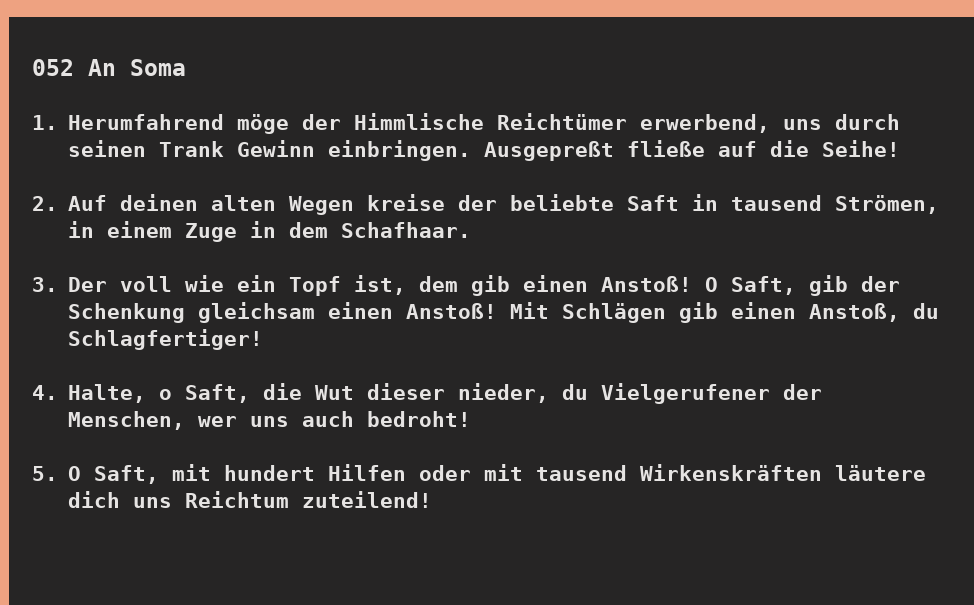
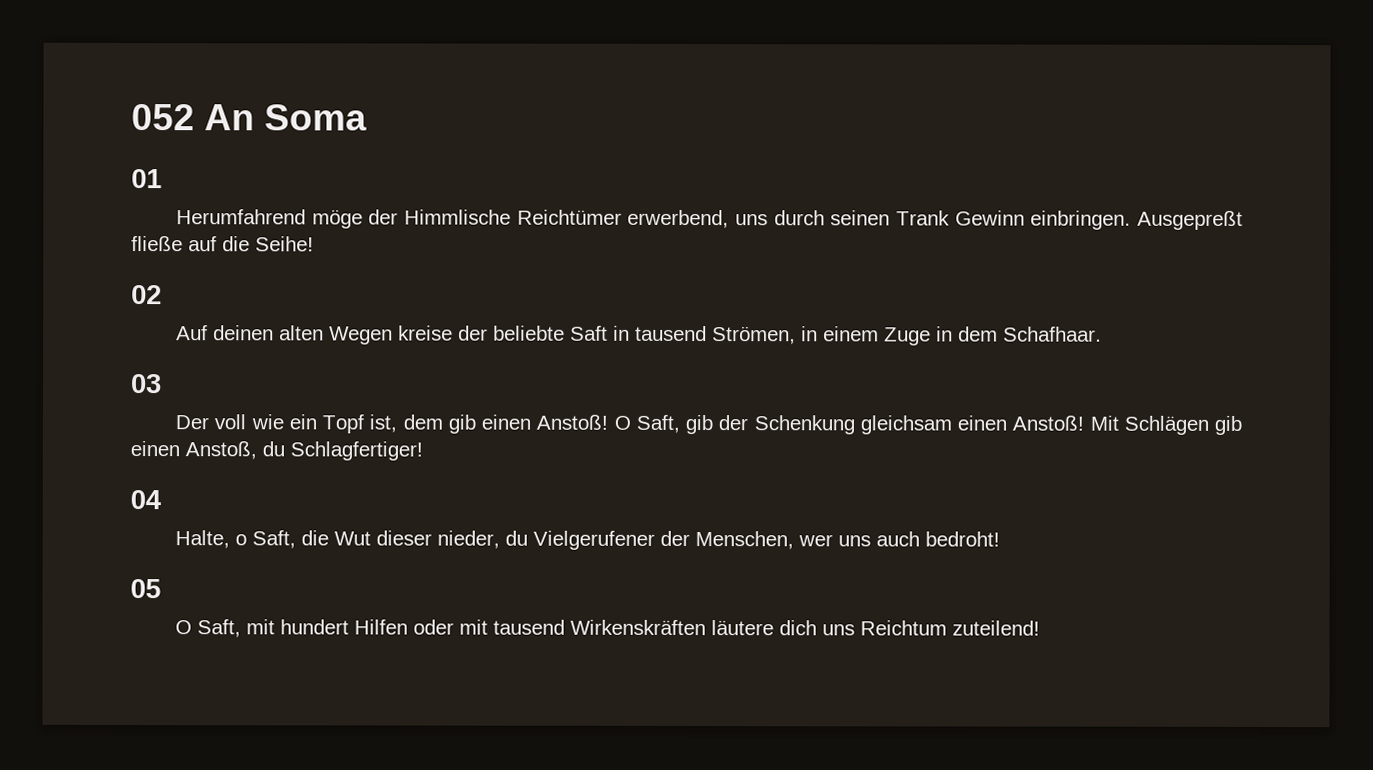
[32,115,58,130] 1. -> [131,169,162,189] 01 //
[32,196,58,211] 2. -> [131,285,162,305] 02 //
[32,277,58,292] 3. -> [130,374,162,394] 03 //
[32,385,58,400] 4. -> [130,490,162,510] 04 //
[32,466,58,481] 5. -> [130,579,161,599] 05 //

